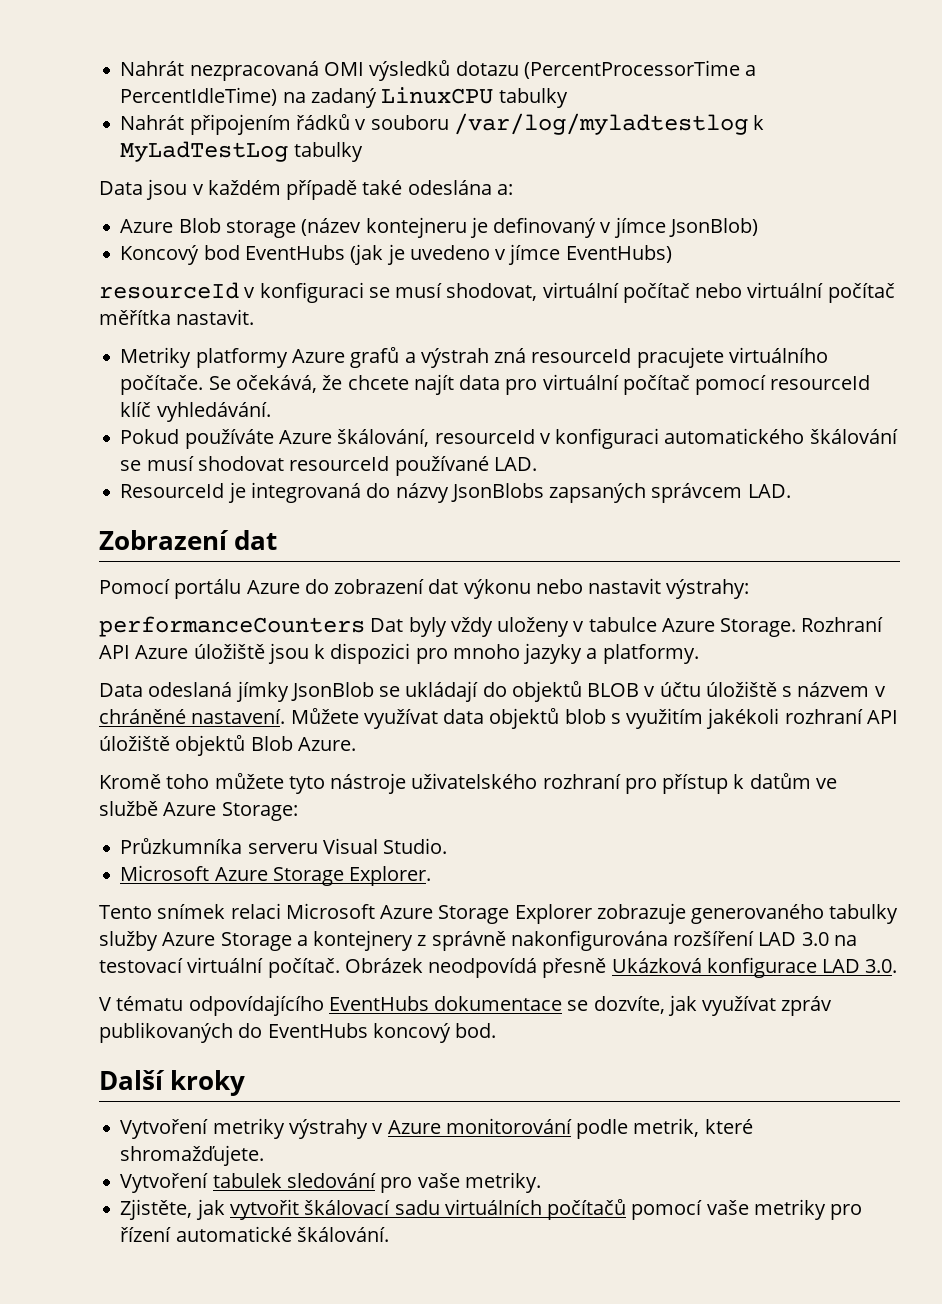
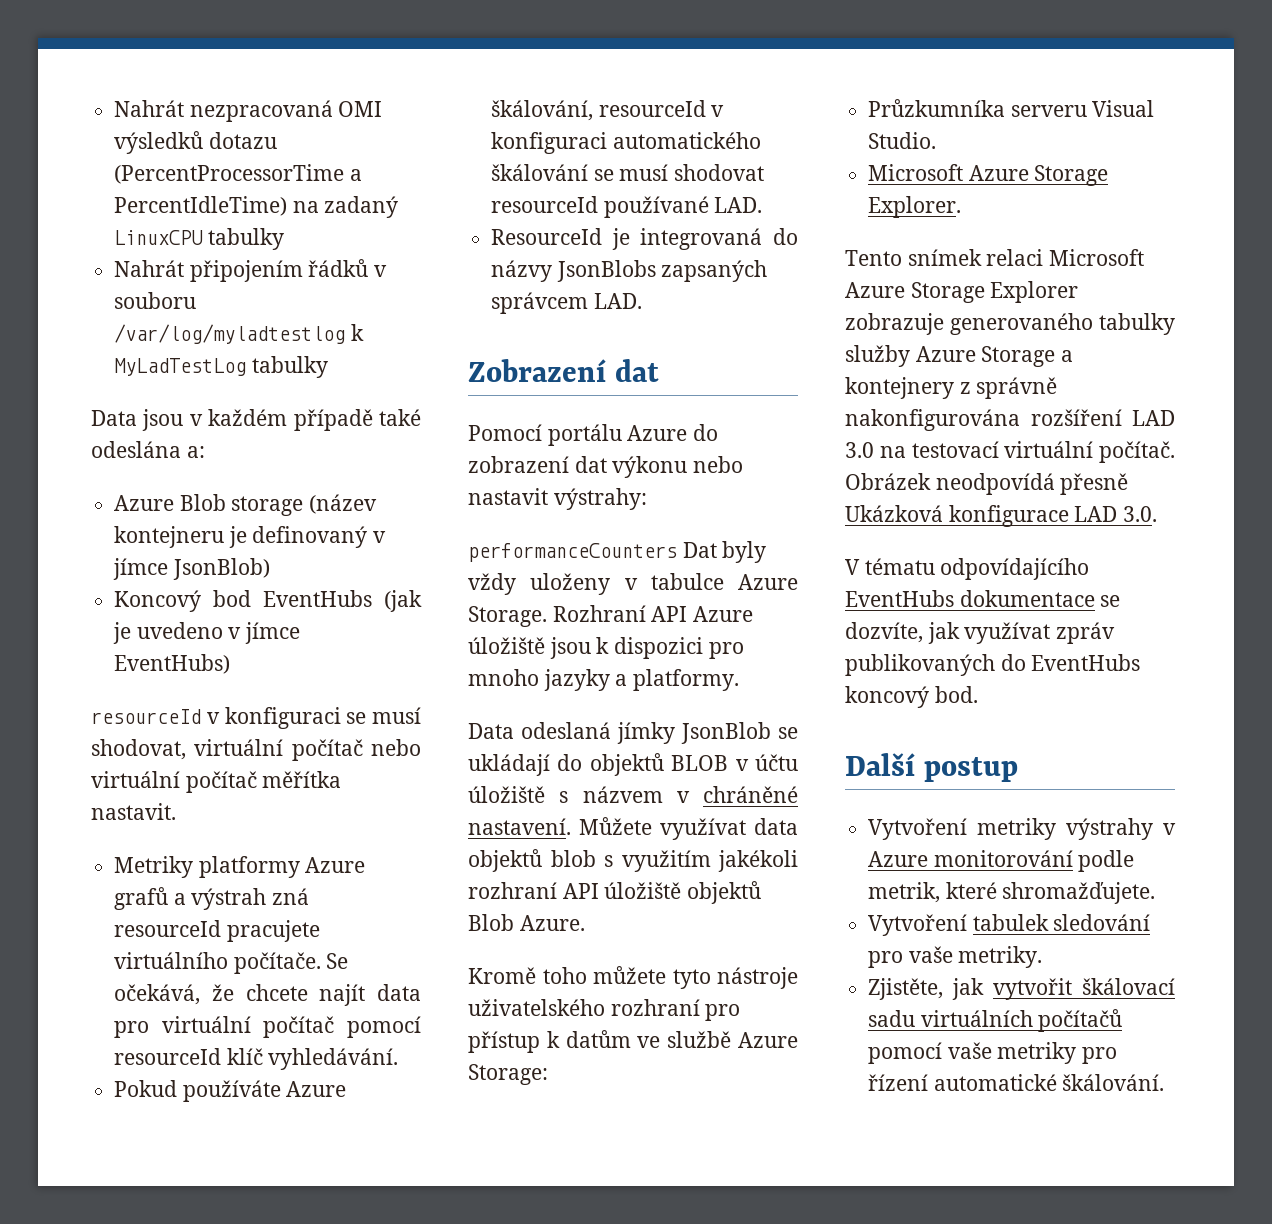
[170,1070,246,1096] kroky -> [924,757,1019,782] postup

